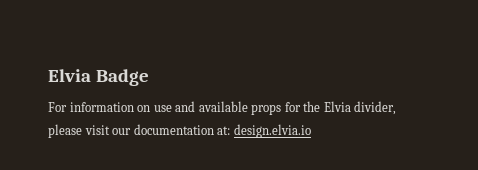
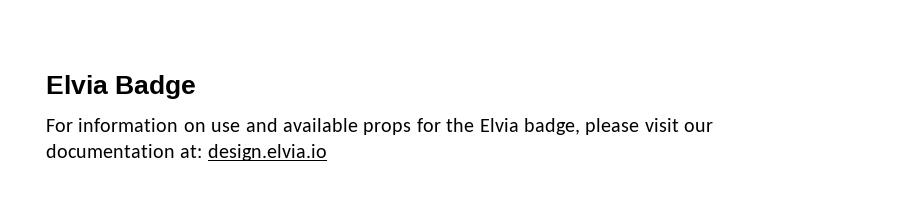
[354,101,397,115] divider, -> [523,118,580,135] badge,

